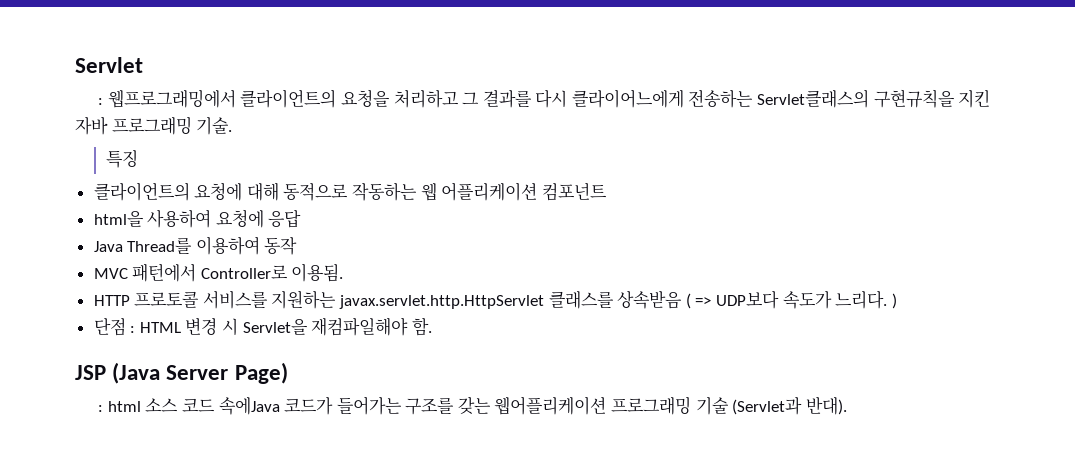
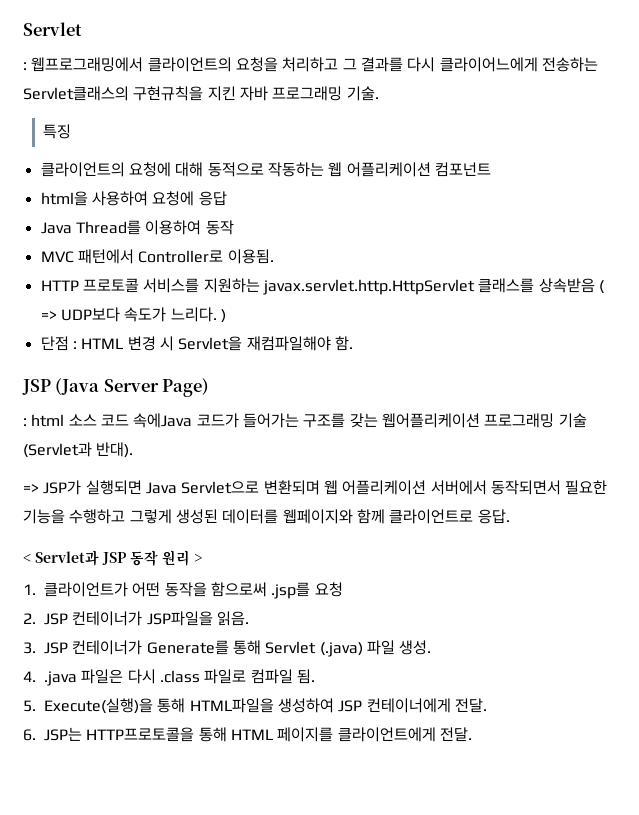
(847, 406) none -> [23,480,608,495] [23,509,510,524] [23,550,202,566] [23,582,343,599] [23,611,249,626] [23,640,432,657] [23,669,315,686] [23,698,487,714] [23,727,472,742] // => JSP가 실행되면 Java Servlet으로 변환되며 웹 어플리케이션 서버에서 동작되면서 필요한 기능을 수행하고 그렇게 생성된 데이터를 웹페이지와 함께 클라이언트로 응답. // < Servlet과 JSP 동작 원리 > // 1. 클라이언트가 어떤 동작을 함으로써 .jsp를 요청 // 2. JSP 컨테이너가 JSP파일을 읽음. // 3. JSP 컨테이너가 Generate를 통해 Servlet (.java) 파일 생성. // 4. .java 파일은 다시 .class 파일로 컴파일 됨. // 5. Execute(실행)을 통해 HTML파일을 생성하여 JSP 컨테이너에게 전달. // 6. JSP는 HTTP프로토콜을 통해 HTML 페이지를 클라이언트에게 전달.

